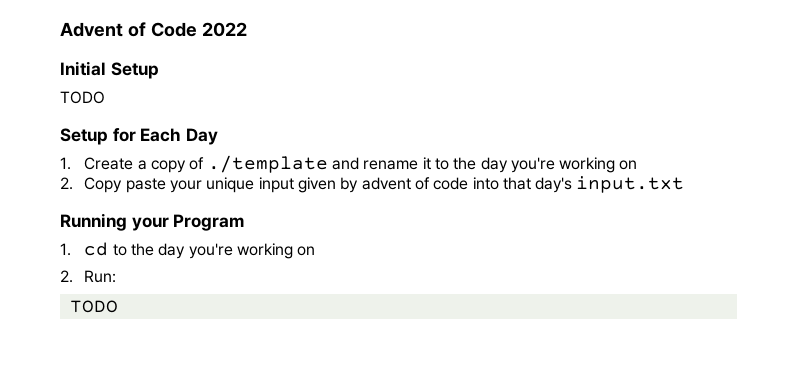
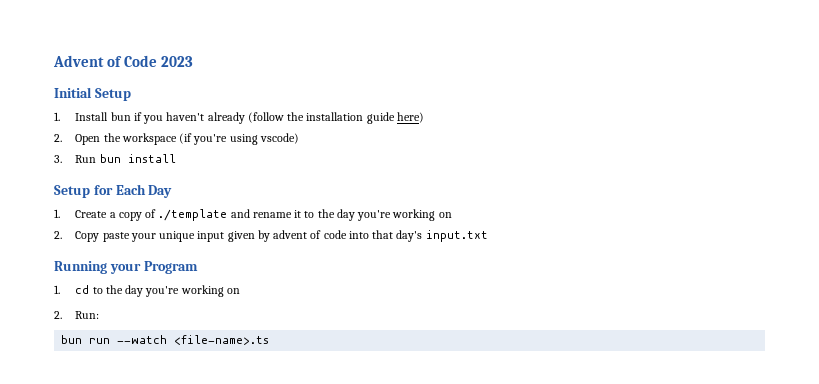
[201,22,247,37] 2022 -> [161,56,194,67] 2023
[60,91,105,104] TODO -> [54,112,424,124] [54,133,299,145] [54,154,176,163] 1. Install bun if you haven't already (follow the installation guide here) // 2. Open the workspace (if you're using vscode) // 3. Run bun install
[69,300,118,313] TODO -> [61,335,270,345] bun run --watch <file-name>.ts

